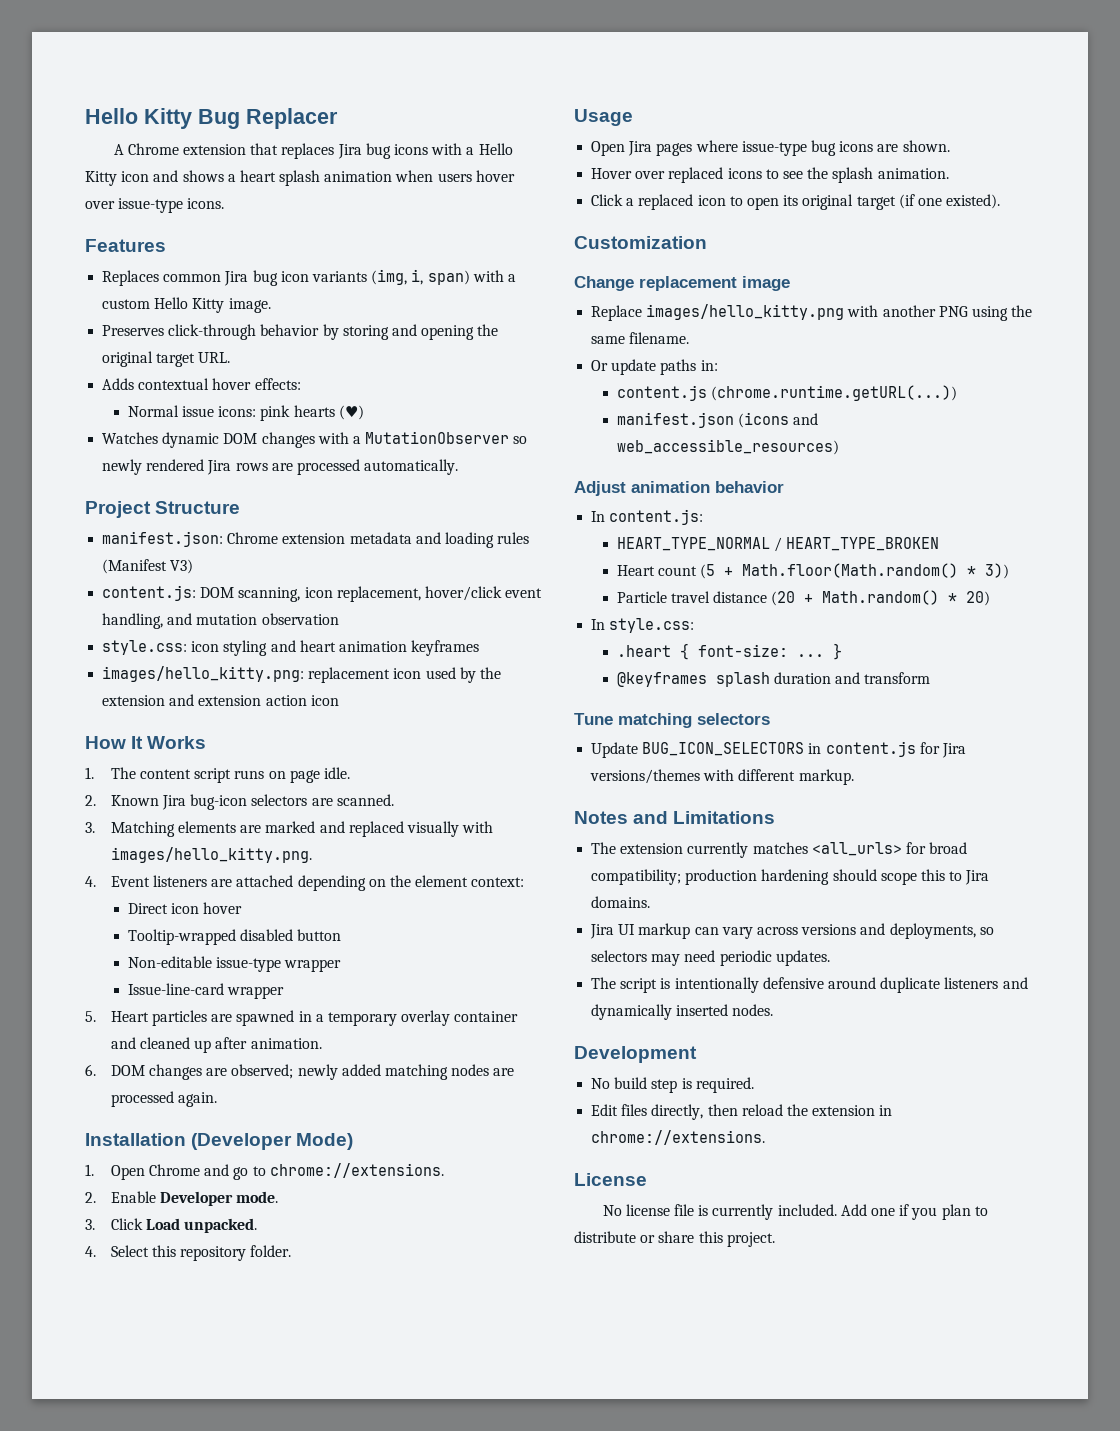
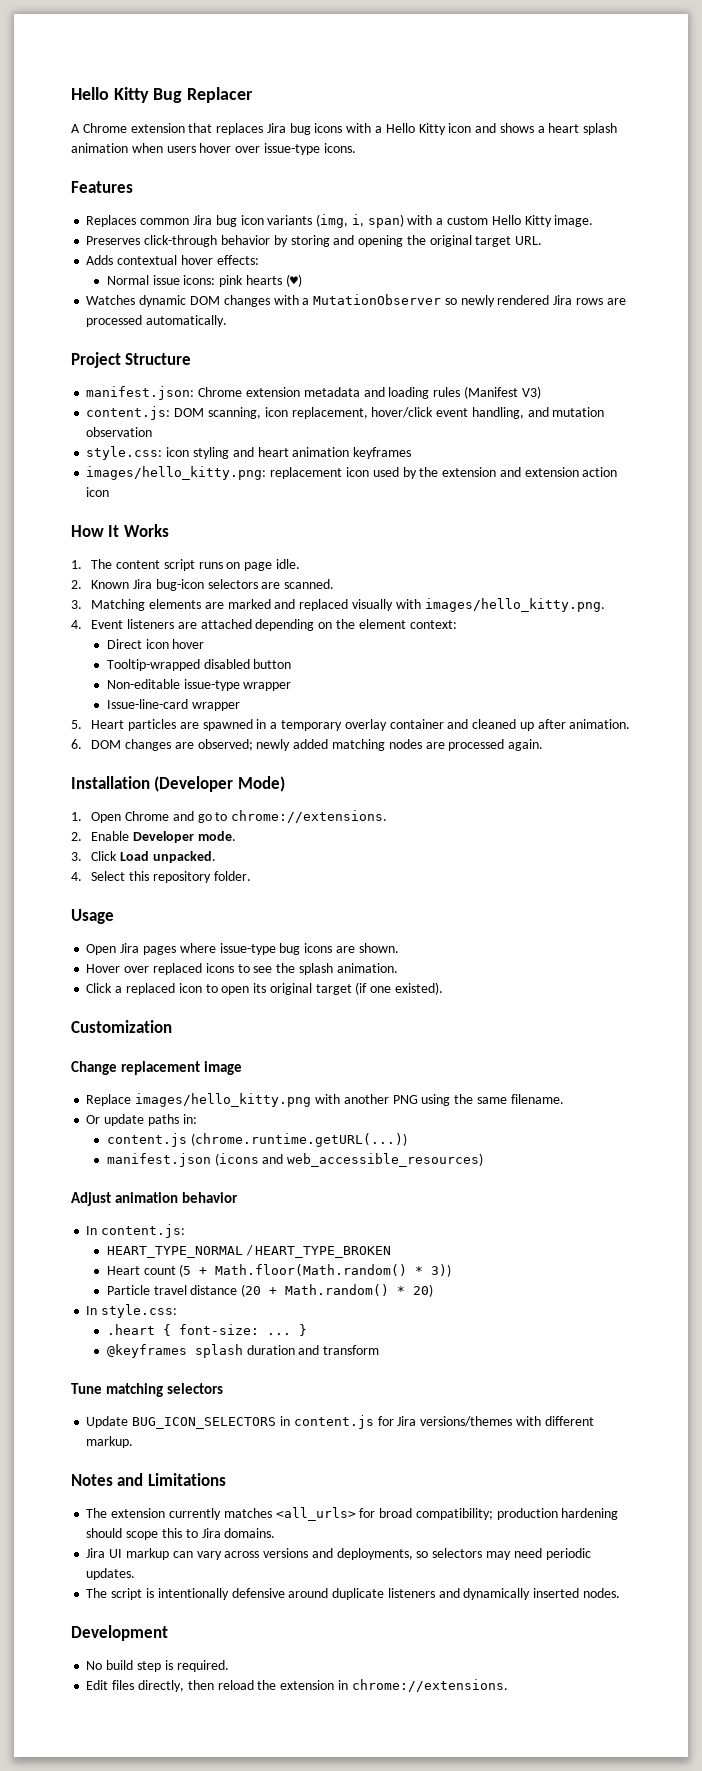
[574,1173,647,1186] [602,1204,988,1220] [574,1231,775,1247] // License // No license file is currently included. Add one if you plan to distribute or share this project. -> (508, 1685) none

